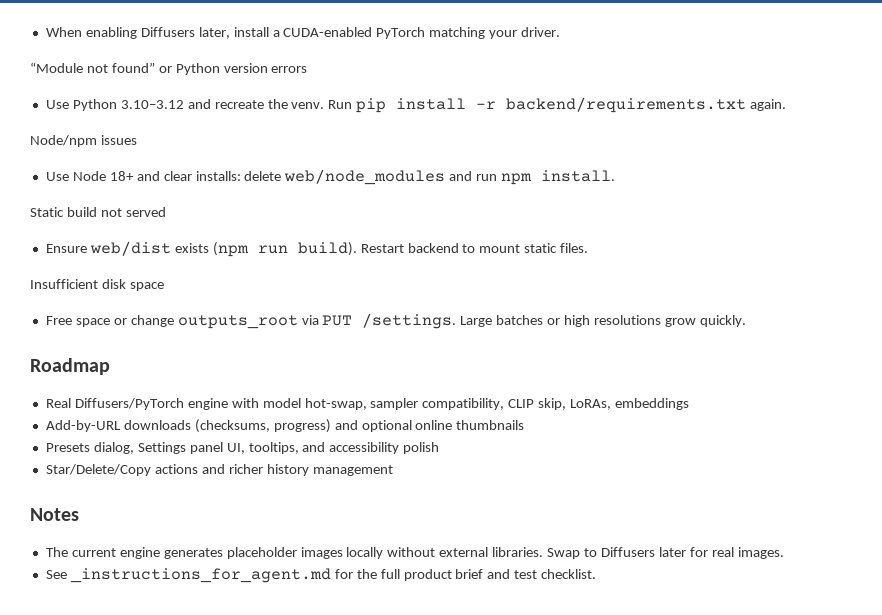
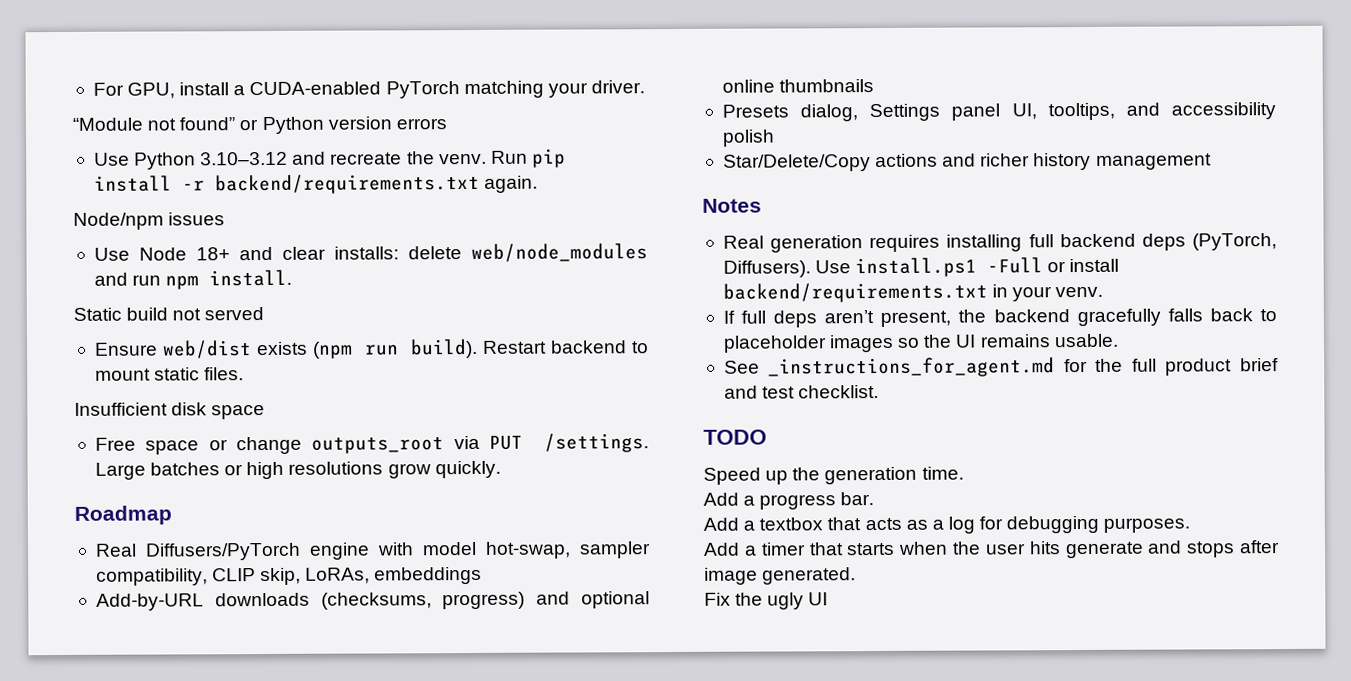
[45,27,230,39] When enabling Diffusers later, -> [92,82,176,99] For GPU,
[45,547,784,559] The current engine generates placeholder images locally without external libraries. Swap to Diffusers later for real images. -> [722,233,1277,253] [722,257,1120,278] [722,282,1104,303] [722,308,1277,328] [722,333,1119,353] Real generation requires installing full backend deps (PyTorch, Diffusers). Use install.ps1 -Full or install backend/requirements.txt in your venv. // If full deps aren’t present, the backend gracefully falls back to placeholder images so the UI remains usable.
(597, 574) none -> [703,429,767,445] [703,466,964,485] [703,492,875,510] [703,515,1191,534] [703,540,1280,559] [704,567,857,585] [704,592,829,610] // TODO // Speed up the generation time. // Add a progress bar. // Add a textbox that acts as a log for debugging purposes. // Add a timer that starts when the user hits generate and stops after image generated. // Fix the ugly UI

